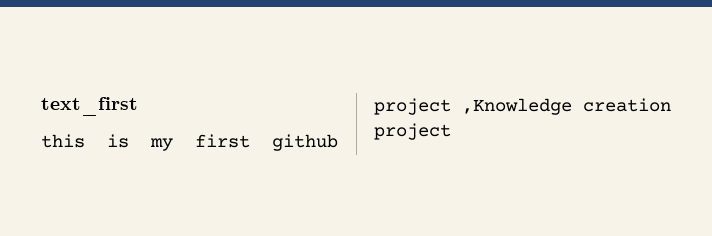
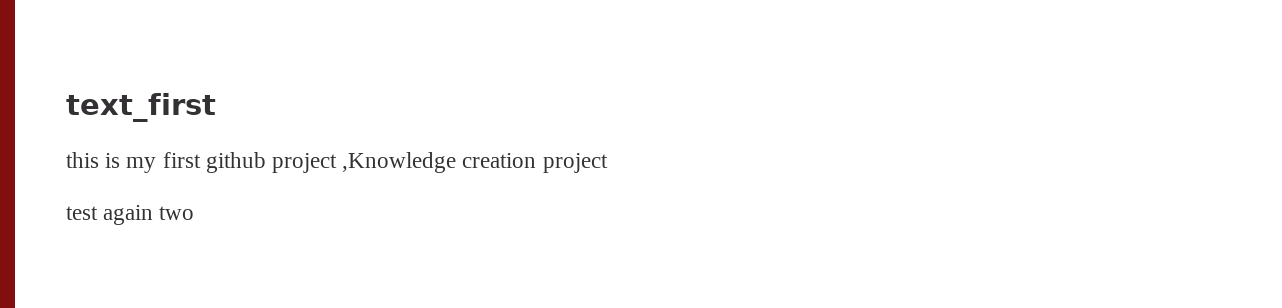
(451, 131) none -> [66,205,195,225] // test again two

